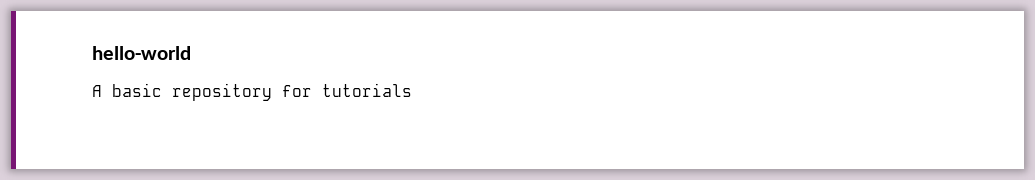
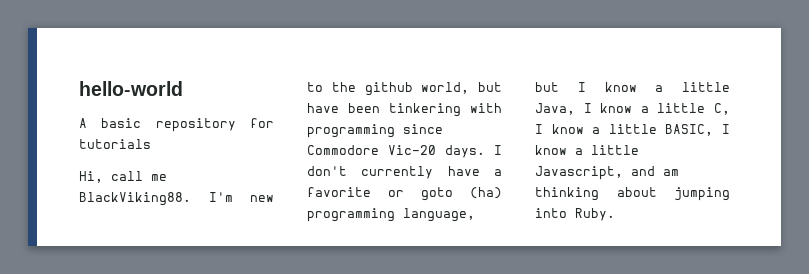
(412, 90) none -> [79,171,167,183] [79,192,274,206] [307,82,502,96] [307,103,502,117] [307,124,443,138] [307,145,502,158] [307,166,502,179] [307,187,502,201] [307,208,475,222] [535,82,730,92] [535,103,730,115] [535,124,730,136] [535,145,639,155] [535,166,679,180] [535,187,730,201] [535,208,615,221] // Hi, call me BlackViking88. I'm new to the github world, but have been tinkering with programming since Commodore Vic-20 days. I don't currently have a favorite or goto (ha) programming language, but I know a little Java, I know a little C, I know a little BASIC, I know a little Javascript, and am thinking about jumping into Ruby.

